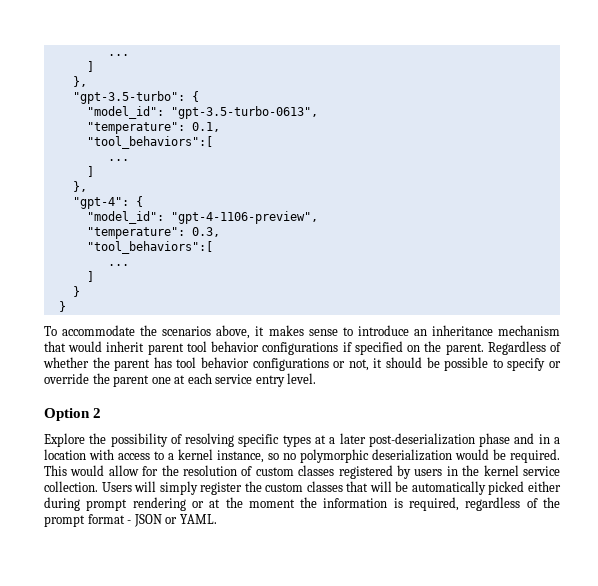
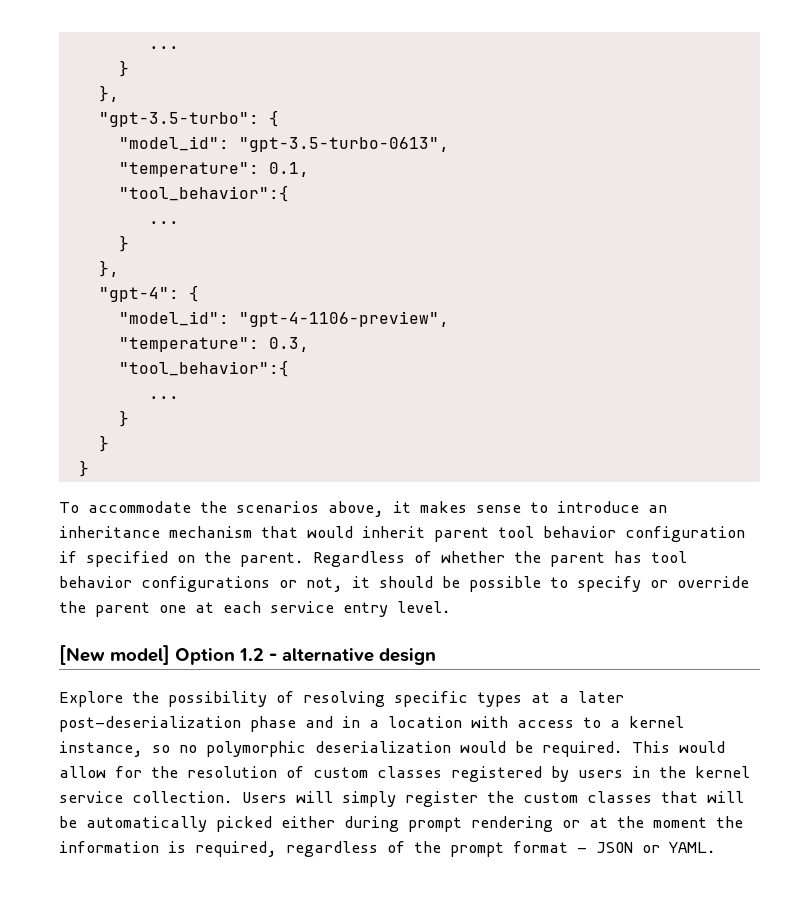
[107,54,129,56] [86,61,94,72] ... // ] -> [148,46,179,49] [118,60,129,77] ... // }
[86,136,213,149] [107,159,129,161] [86,166,94,177] "tool_behaviors":[ // ... // ] -> [118,185,289,202] [148,221,179,224] [118,235,129,252] "tool_behavior":{ // ... // }
[86,241,213,254] [107,264,129,266] [86,271,94,282] "tool_behaviors":[ // ... // ] -> [118,360,289,377] [148,396,179,399] [118,410,129,427] "tool_behavior":{ // ... // }
[262,342,339,355] configurations -> [625,526,745,542] configuration
[44,408,102,421] Option 2 -> [59,645,436,665] [New model] Option 1.2 - alternative design

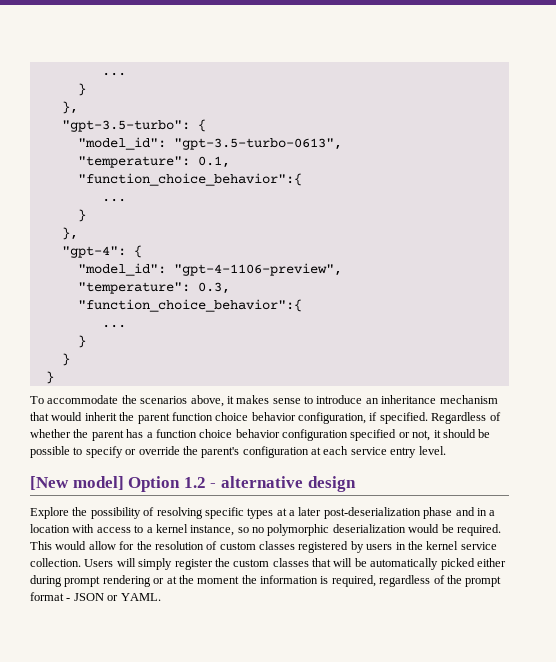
[118,185,289,202] "tool_behavior":{ -> [77,173,302,186] "function_choice_behavior":{
[118,360,289,377] "tool_behavior":{ -> [77,299,302,312] "function_choice_behavior":{
[434,526,745,542] [59,551,304,567] parent tool behavior configuration if specified on the parent. -> [119,412,428,424] the parent function choice behavior configuration, if specified.
[651,551,687,563] [59,576,270,592] tool behavior configurations -> [146,429,397,441] a function choice behavior configuration specified
[95,602,186,617] parent one -> [201,446,309,458] parent's configuration

